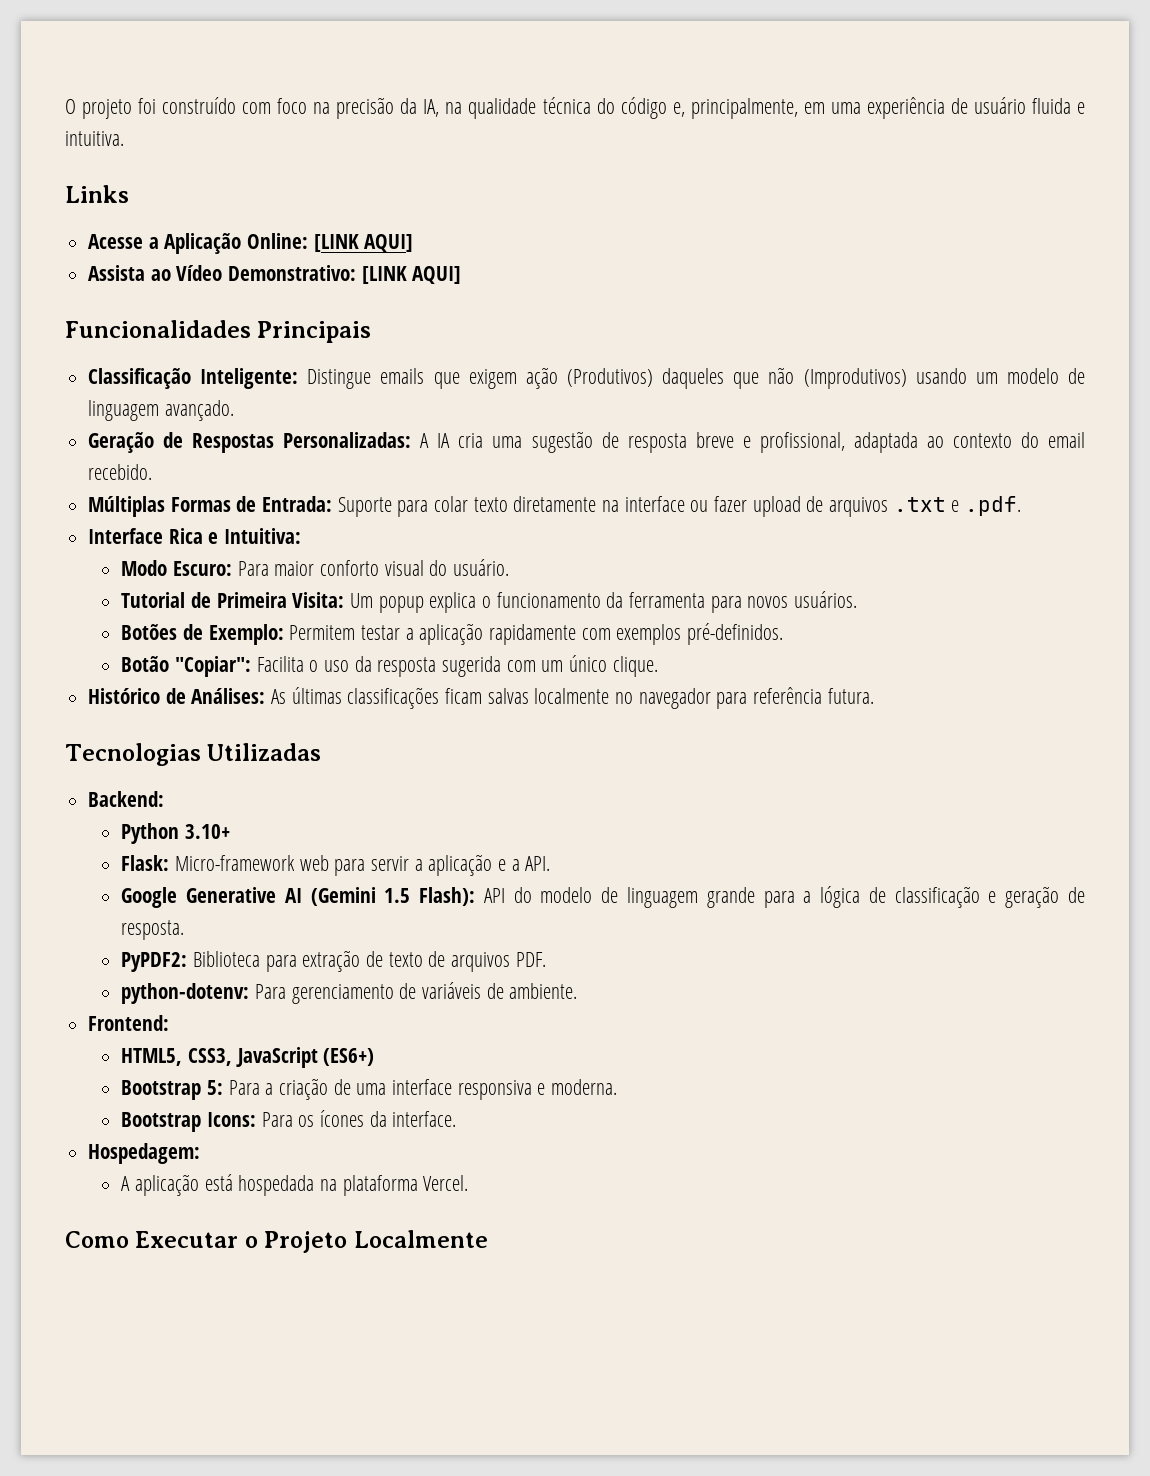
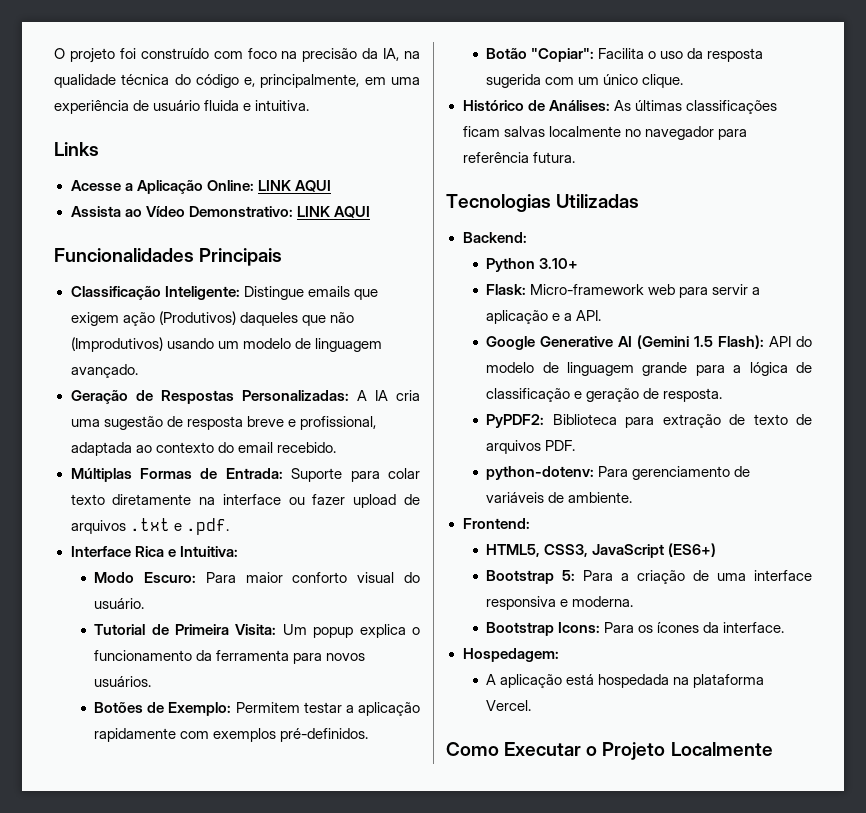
[313,234,414,252] [LINK AQUI] -> [257,180,331,192] LINK AQUI
[361,266,462,284] [LINK AQUI] -> [296,206,370,218] LINK AQUI

